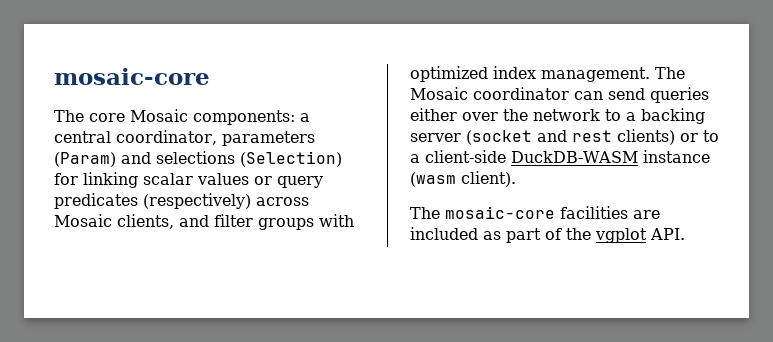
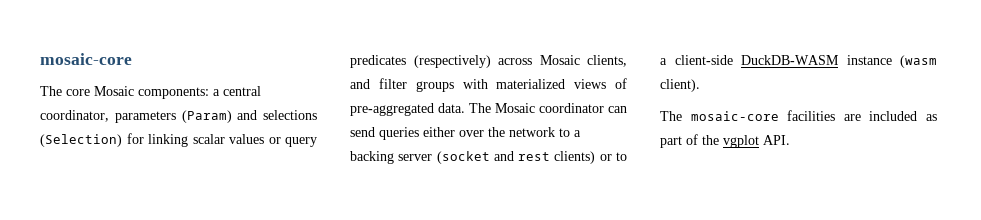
[410,66,650,82] optimized index management. -> [496,78,627,89] [350,103,465,116] materialized views of pre-aggregated data.

